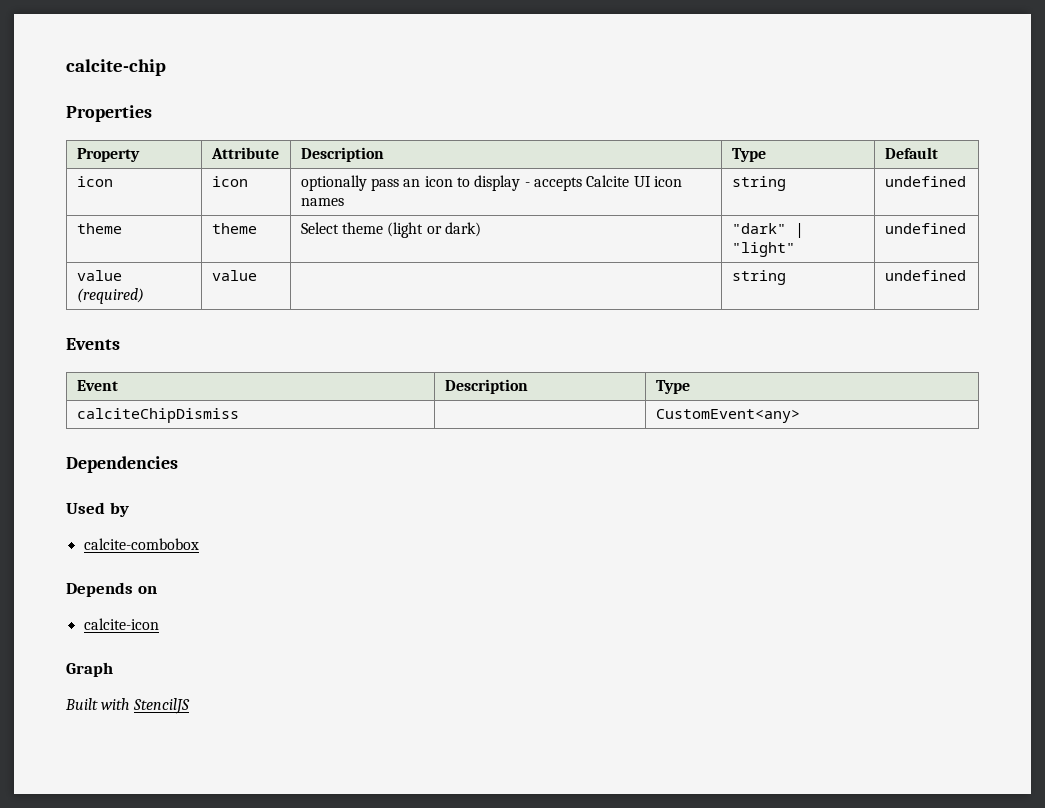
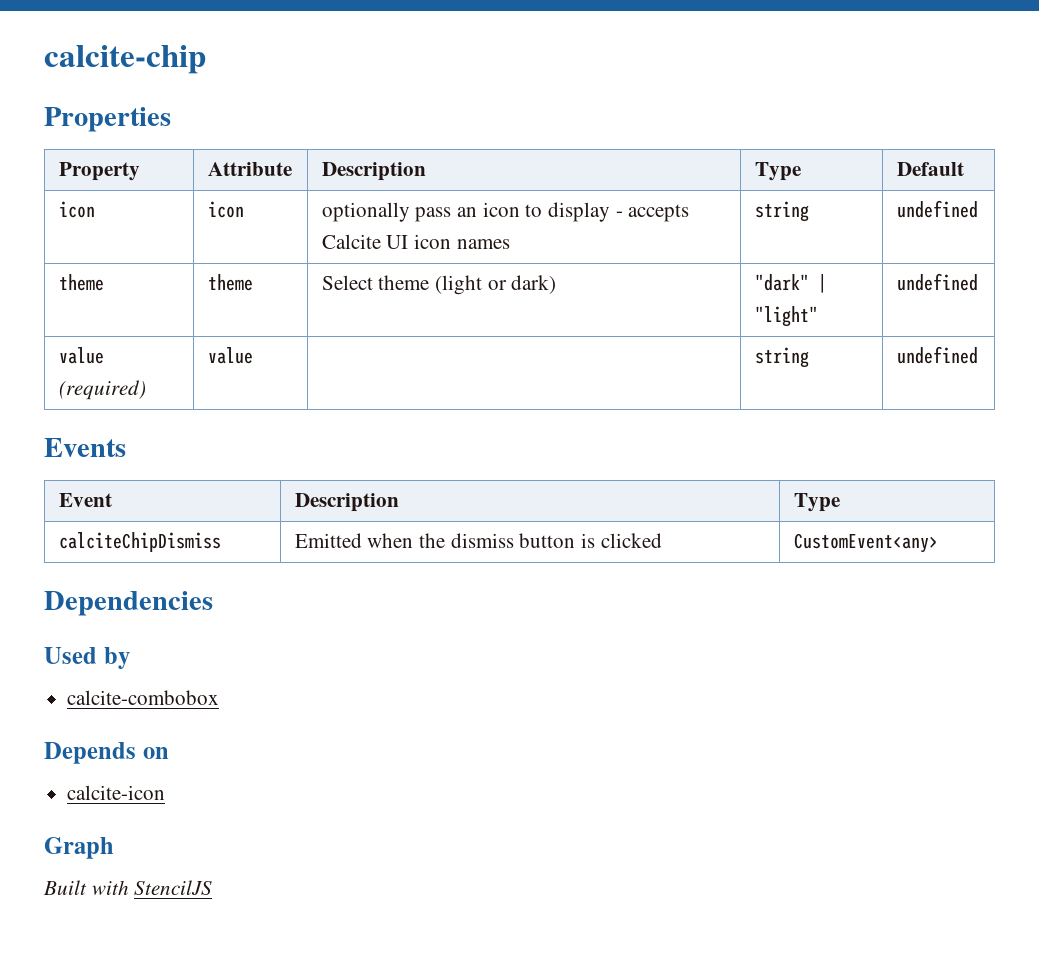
(239, 415) none -> [294,533,662,548] Emitted when the dismiss button is clicked

